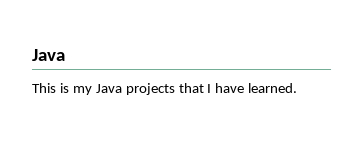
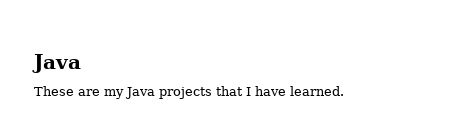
[32,83,69,93] This is -> [34,86,100,96] These are

